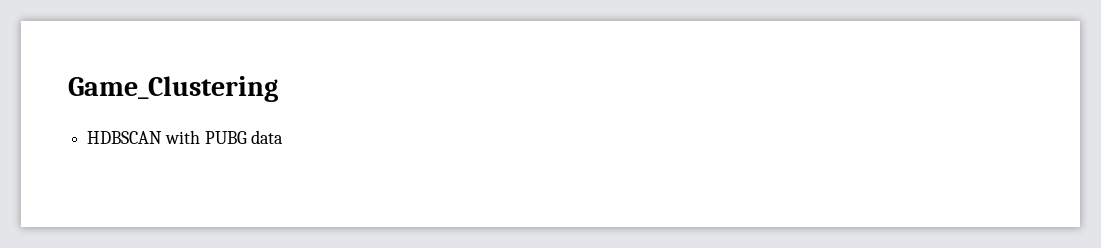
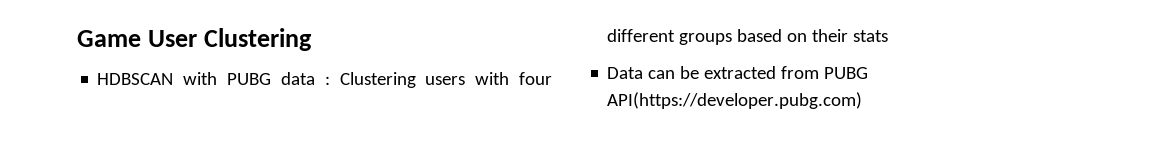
[68,76,278,102] Game_Clustering -> [77,28,313,51] Game User Clustering
(284, 137) none -> [324,72,552,88] [607,29,889,45] [607,66,869,79] [607,92,863,109] : Clustering users with four different groups based on their stats // Data can be extracted from PUBG API(https://developer.pubg.com)

